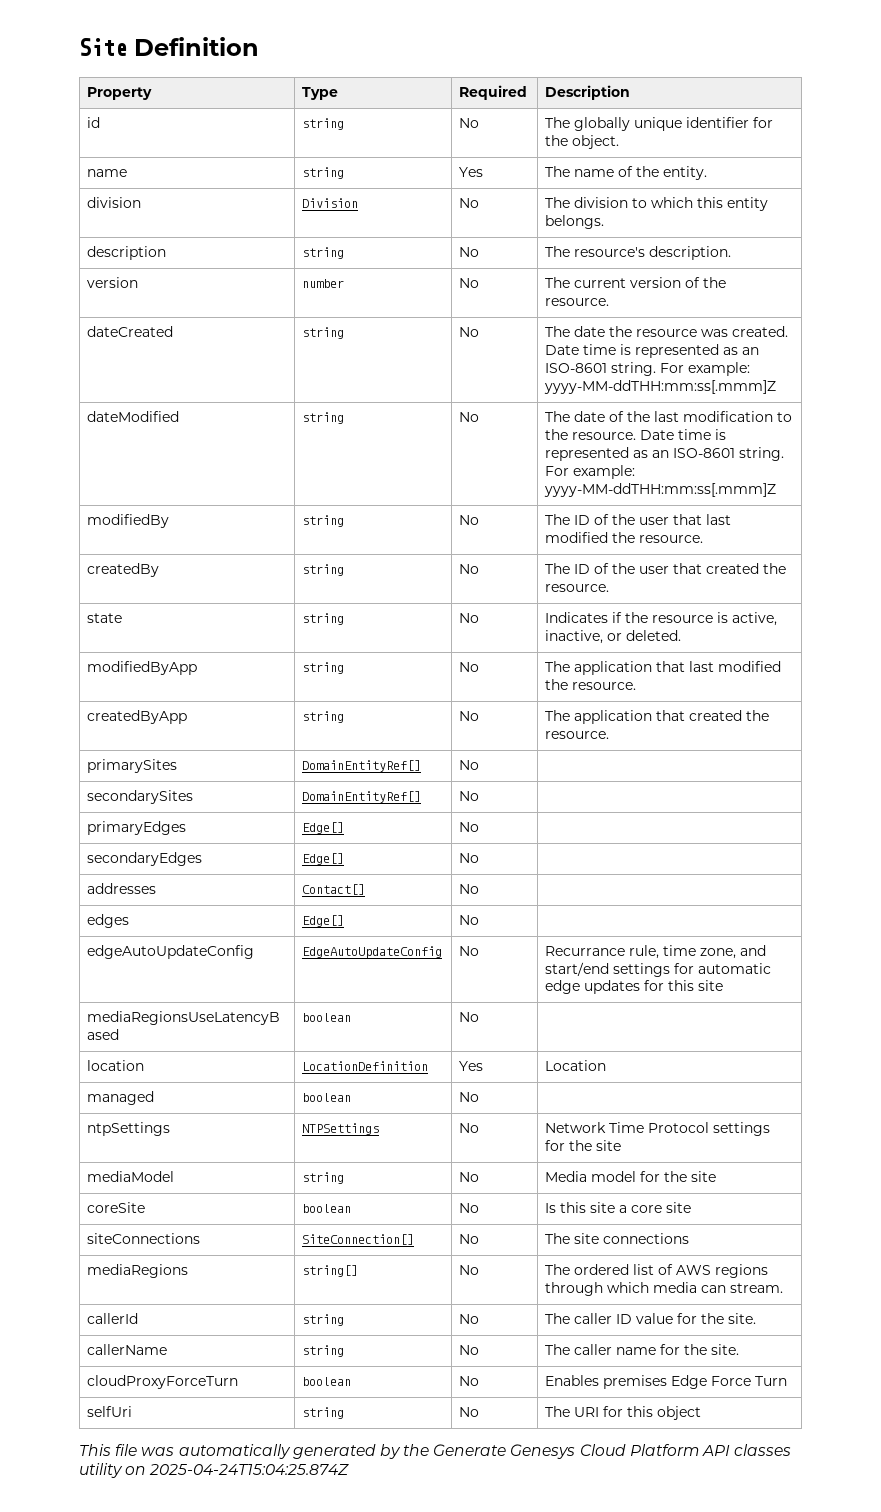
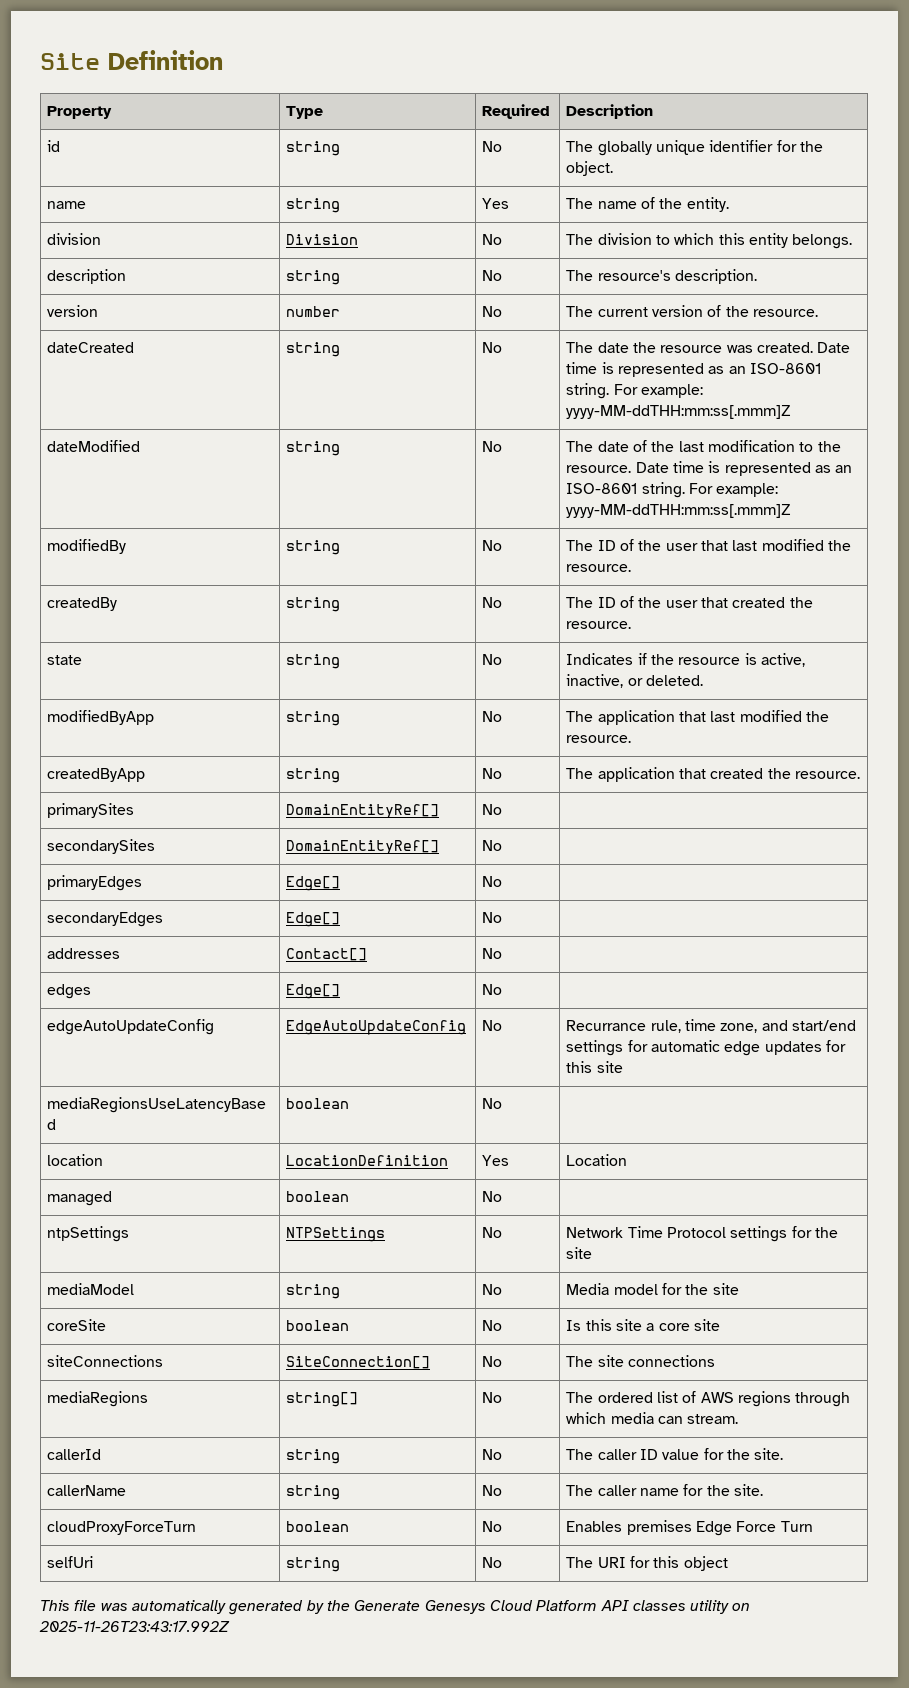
[149,1464,350,1475] 2025-04-24T15:04:25.874Z -> [39,1621,230,1632] 2025-11-26T23:43:17.992Z

